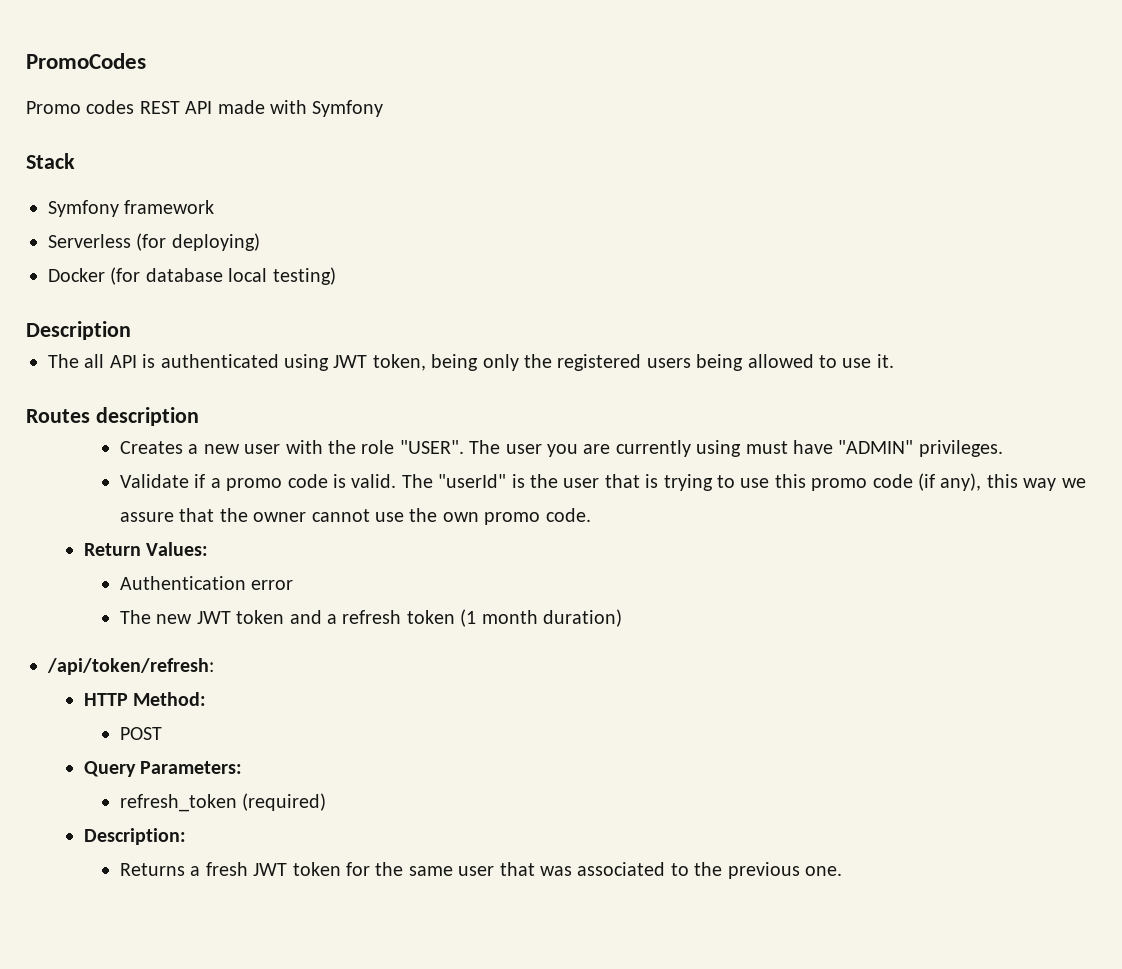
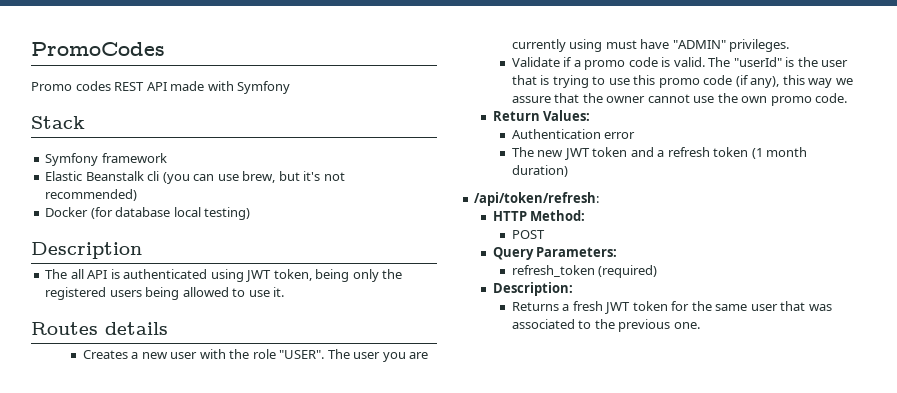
[48,233,260,251] Serverless (for deploying) -> [45,171,345,184] [45,189,138,201] Elastic Beanstalk cli (you can use brew, but it's not recommended)
[95,407,199,426] description -> [105,322,168,335] details

